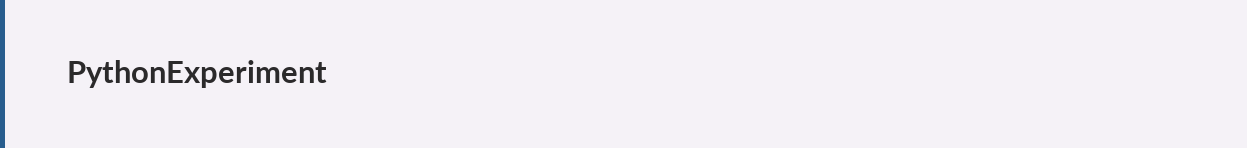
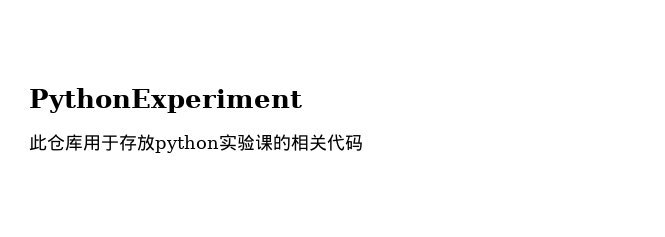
(327, 74) none -> [29,134,363,153] // 此仓库用于存放python实验课的相关代码

